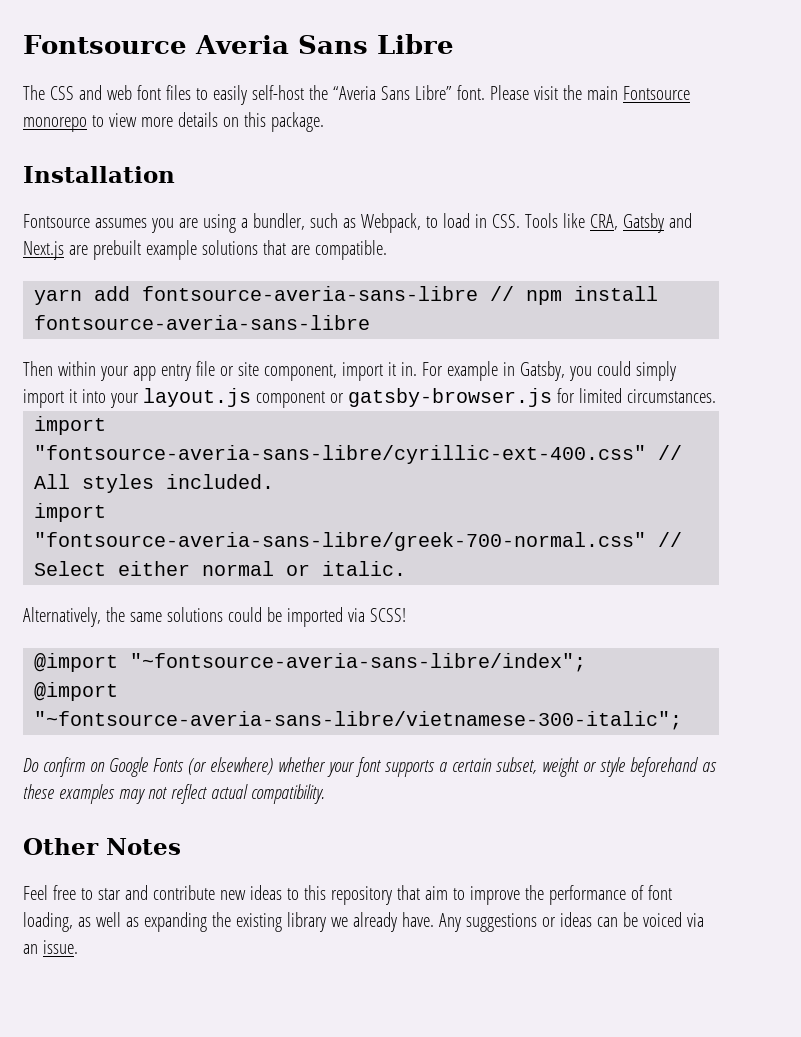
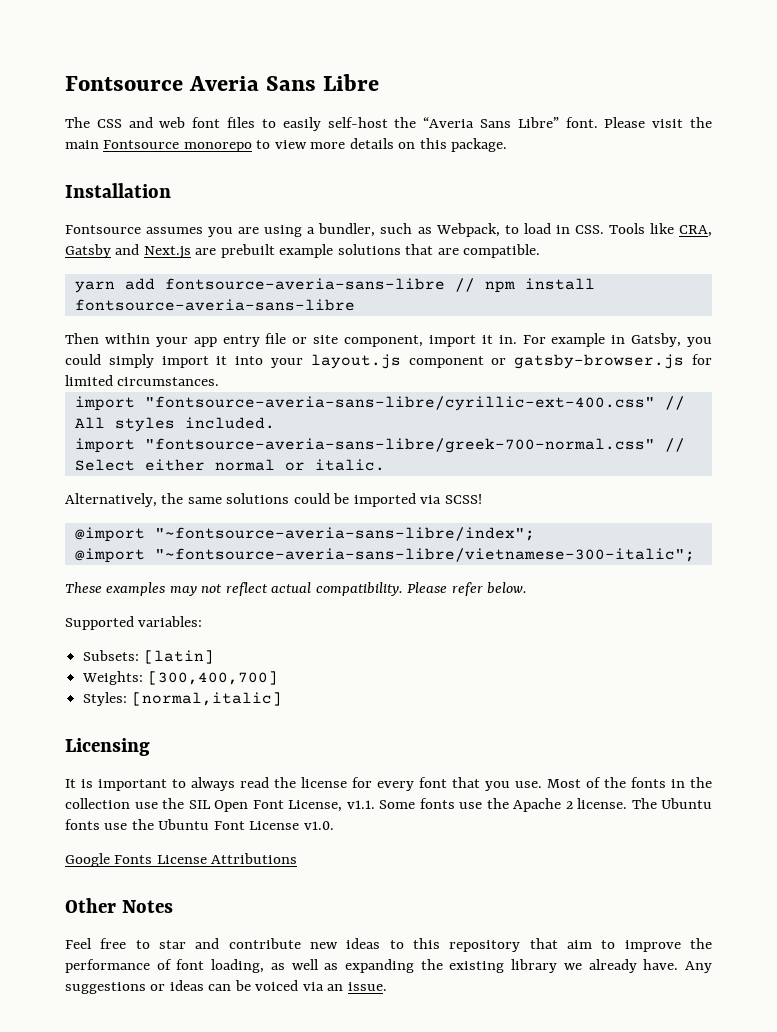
[23,757,717,777] [23,784,54,799] Do confirm on Google Fonts (or elsewhere) whether your font supports a certain subset, weight or style beforehand as these -> [65,582,102,593] These
(325, 794) none -> [407,582,528,596] [65,616,203,630] [83,650,214,664] [82,671,278,685] [83,692,282,706] [65,738,150,756] [65,777,712,791] [65,798,712,812] [65,819,334,830] [65,853,298,867] Please refer below. // Supported variables: // Subsets: [latin] // Weights: [300,400,700] // Styles: [normal,italic] // Licensing // It is important to always read the license for every font that you use. Most of the fonts in the collection use the SIL Open Font License, v1.1. Some fonts use the Apache 2 license. The Ubuntu fonts use the Ubuntu Font License v1.0. // Google Fonts License Attributions

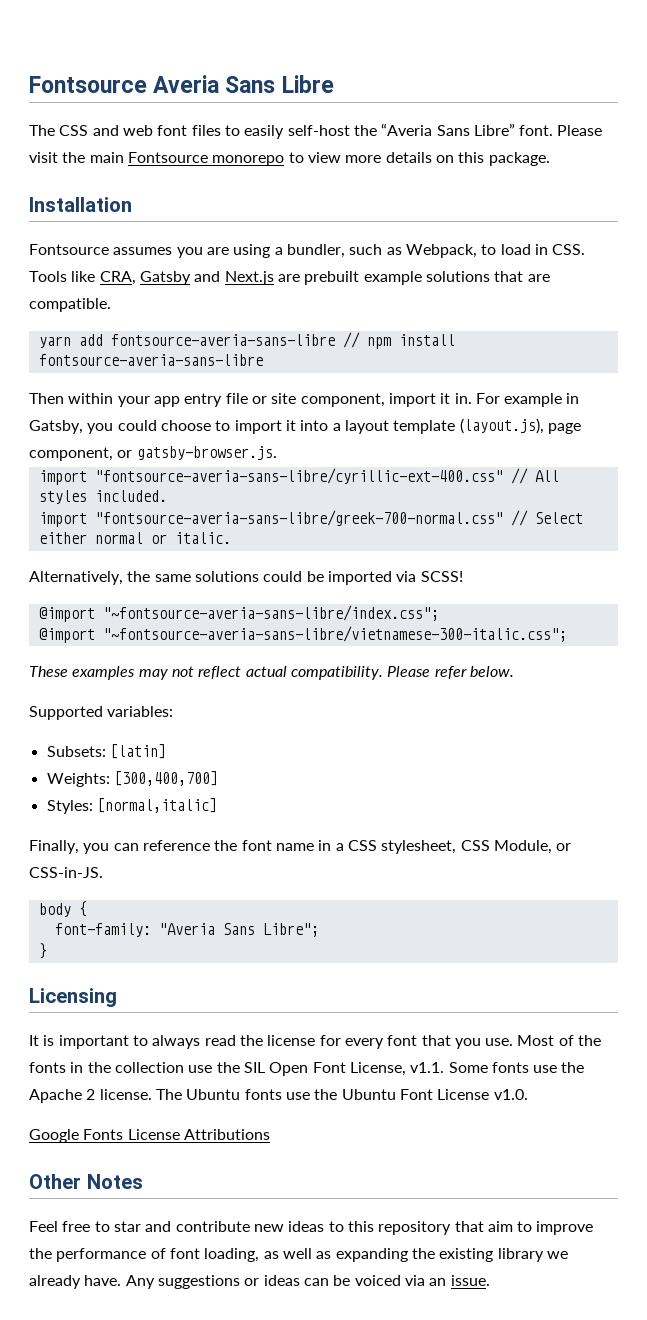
[108,354,154,368] simply -> [160,420,231,431] choose to
[271,354,712,369] [65,375,220,386] your layout.js component or gatsby-browser.js for limited circumstances. -> [332,418,581,434] [29,446,277,461] a layout template (layout.js), page component, or gatsby-browser.js.
[154,527,535,541] [74,548,695,563] "~fontsource-averia-sans-libre/index"; // @import "~fontsource-averia-sans-libre/vietnamese-300-italic"; -> [102,605,439,621] [38,626,567,643] "~fontsource-averia-sans-libre/index.css"; // @import "~fontsource-averia-sans-libre/vietnamese-300-italic.css";
(282, 699) none -> [29,840,572,854] [29,867,103,878] [38,901,87,917] [54,923,319,937] [38,943,47,959] // Finally, you can reference the font name in a CSS stylesheet, CSS Module, or CSS-in-JS. // body { // font-family: "Averia Sans Libre"; // }

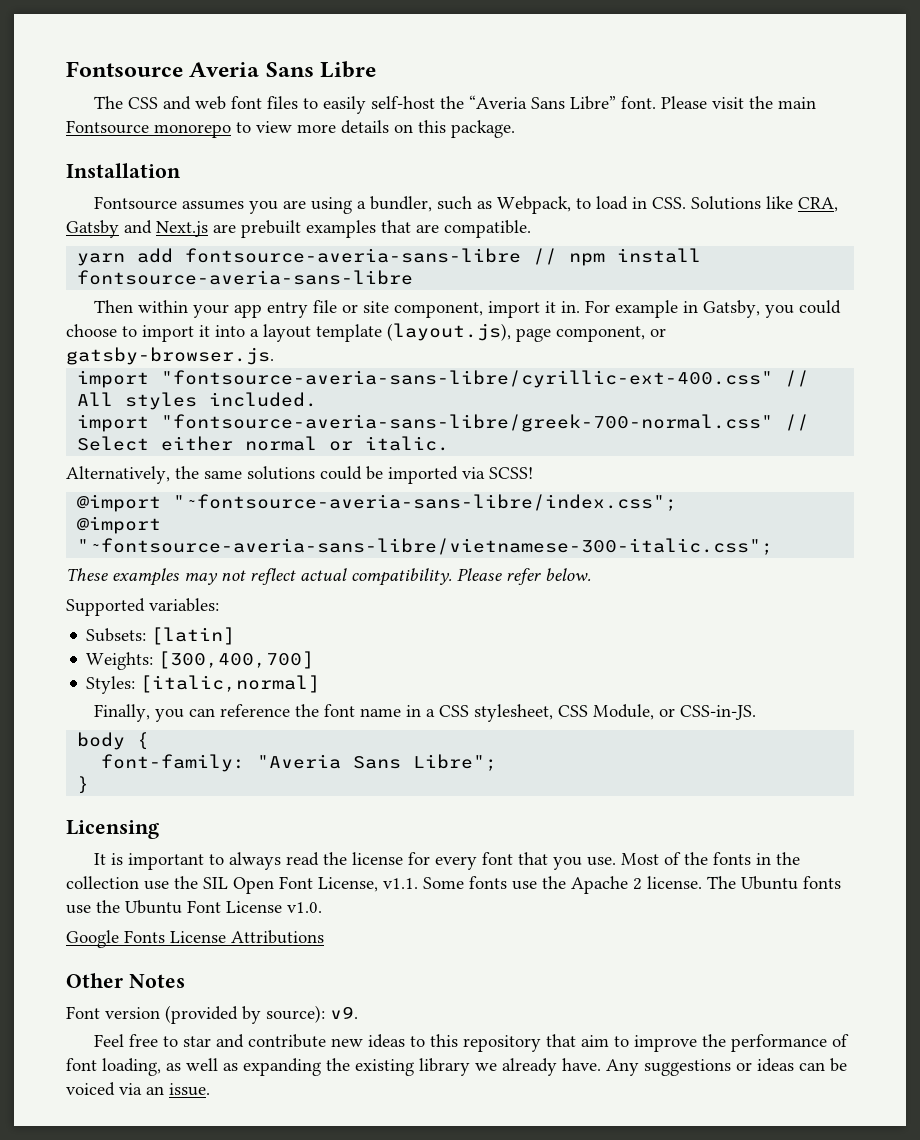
[29,271,67,282] Tools -> [691,196,762,210] Solutions
[363,271,490,285] example solutions -> [306,220,376,238] examples
[96,798,217,813] [normal,italic] -> [140,675,321,693] [italic,normal]
(143, 1181) none -> [66,1005,358,1024] // Font version (provided by source): v9.

